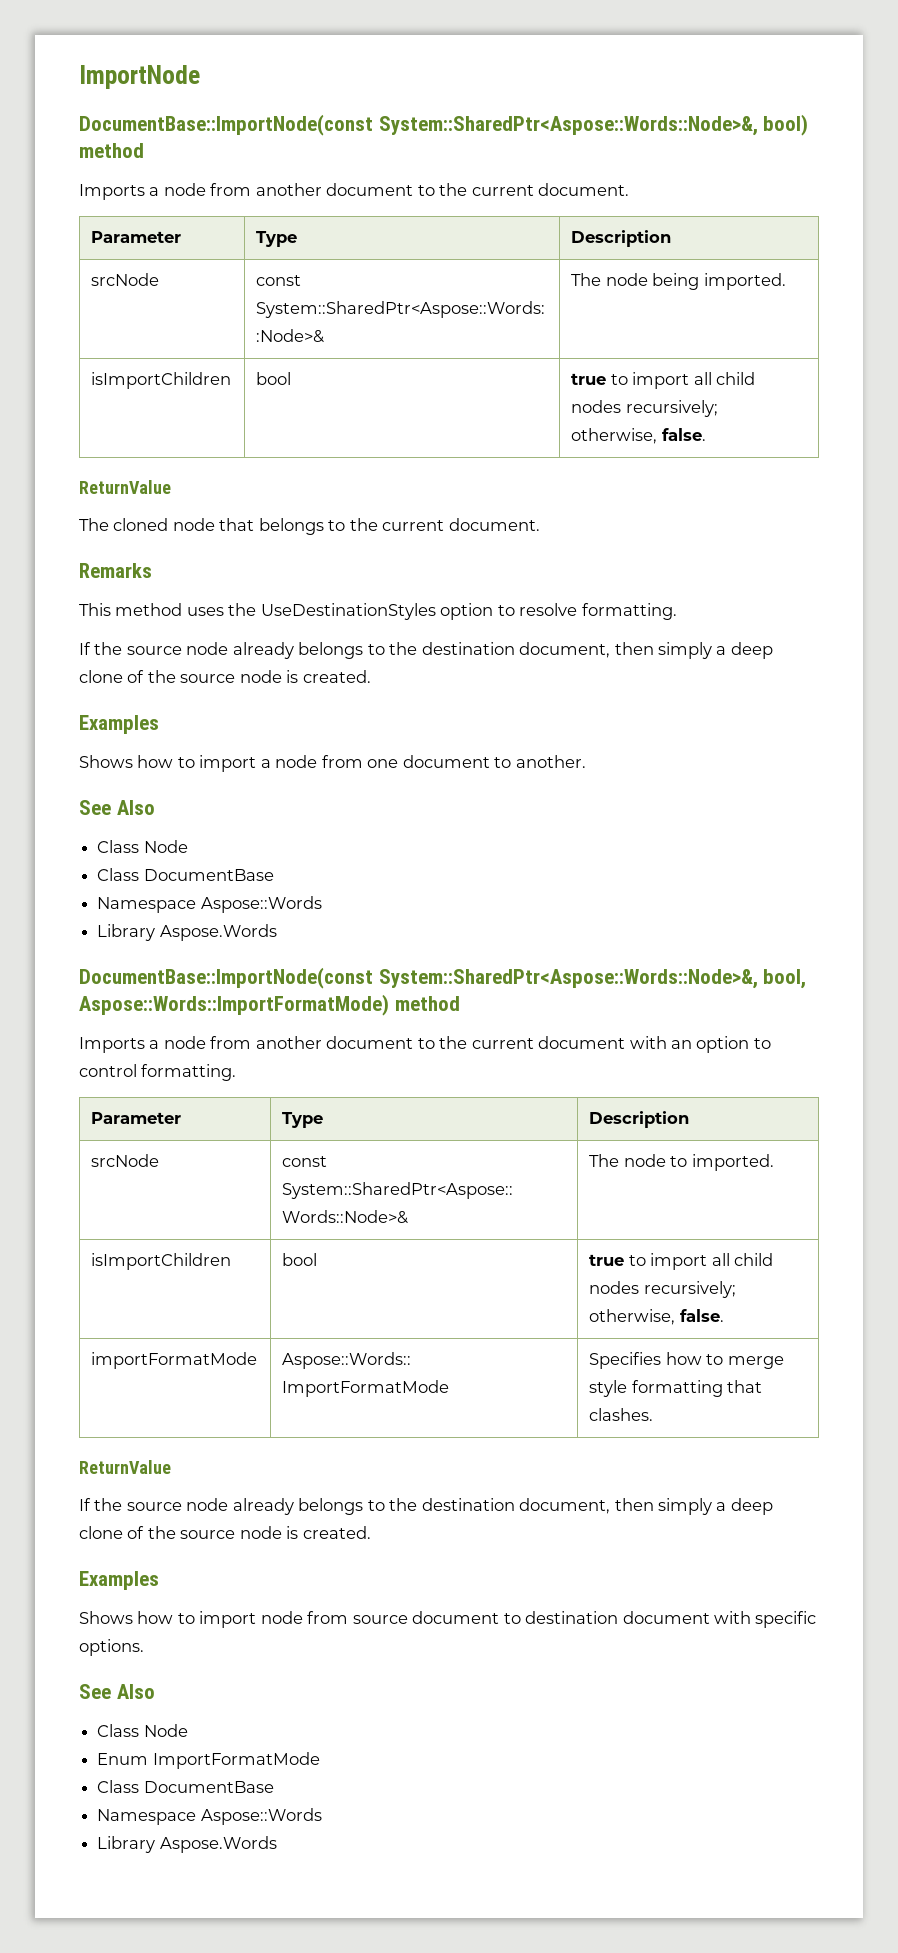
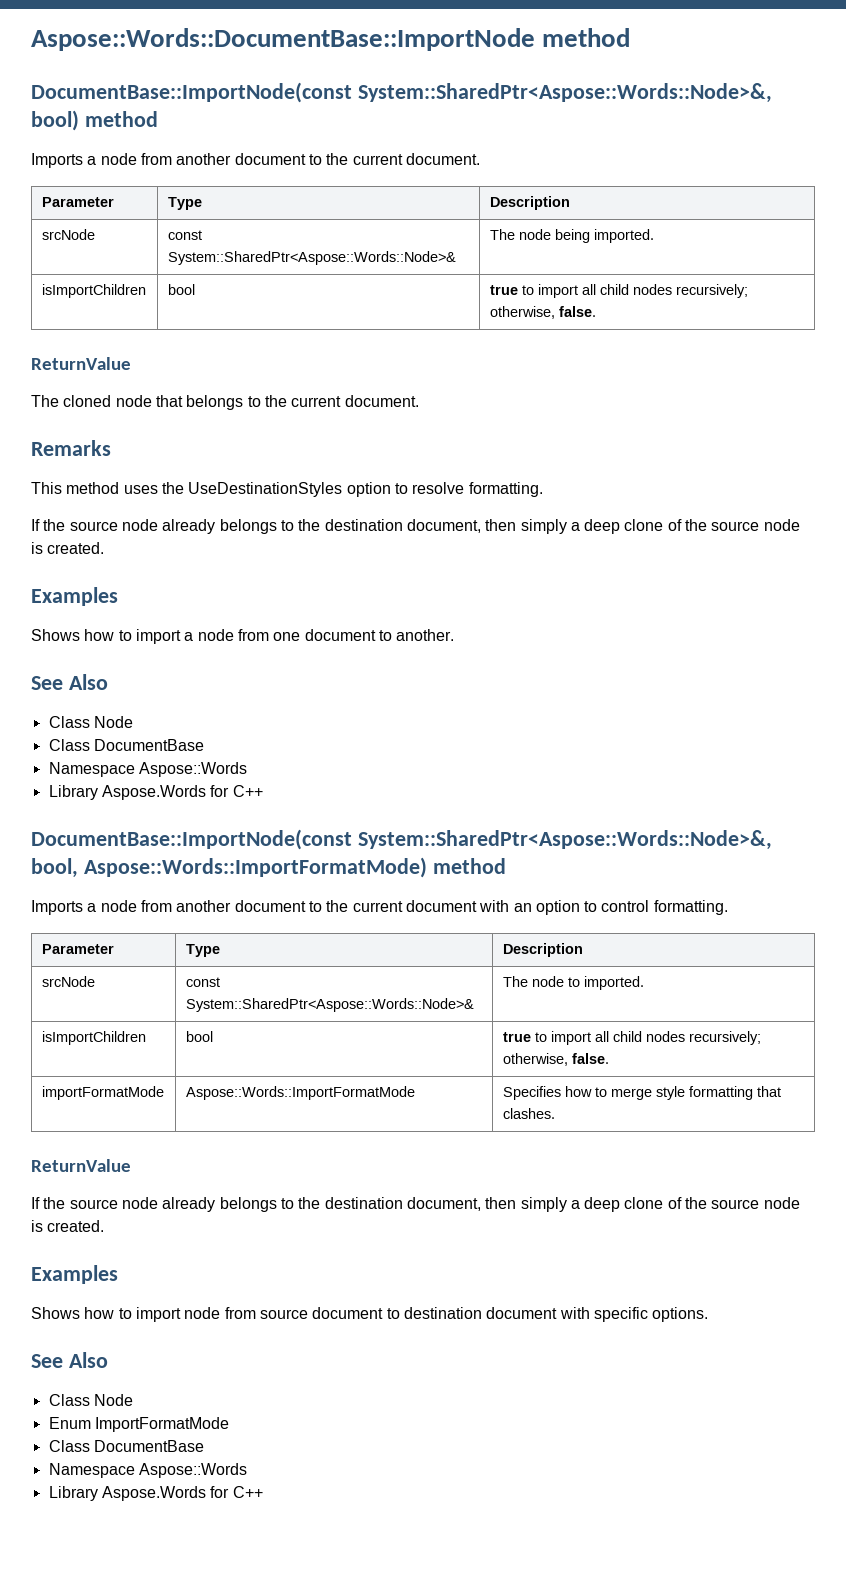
[79,65,200,89] ImportNode -> [31,28,631,51] Aspose::Words::DocumentBase::ImportNode method
(277, 932) none -> [210,785,263,797] for C++
(277, 1844) none -> [210,1486,263,1498] for C++

